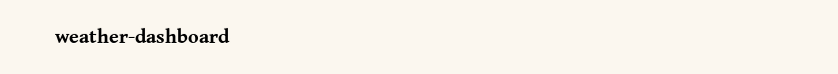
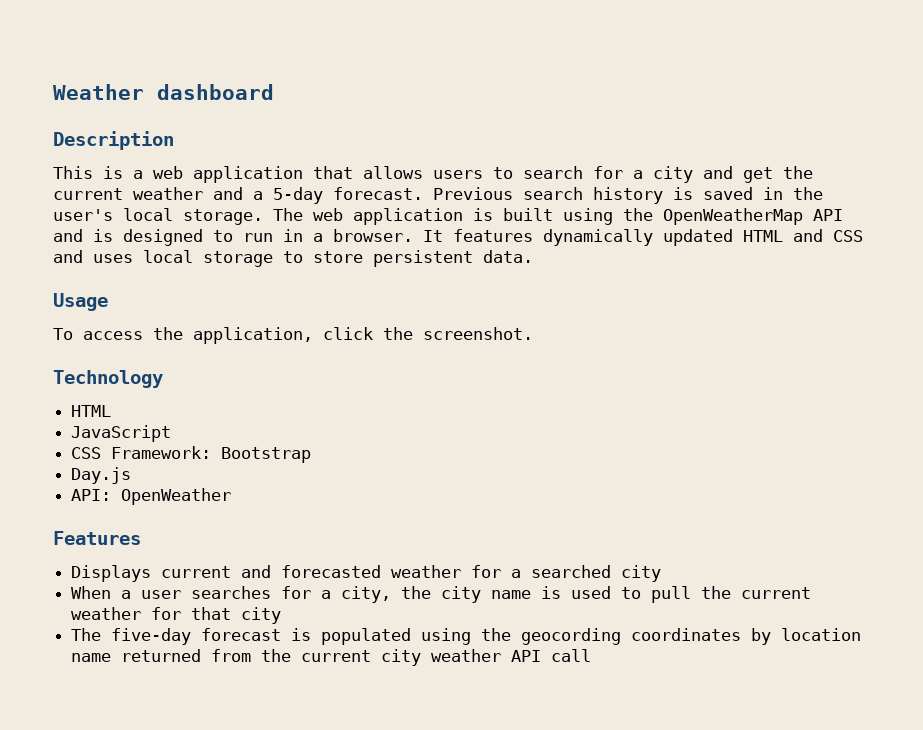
[54,27,231,43] weather-dashboard -> [53,84,274,100] [53,131,174,150] [53,166,813,183] [53,187,823,204] [53,208,843,225] [53,229,863,246] [53,250,533,267] [53,293,108,311] [53,327,533,344] [53,370,163,388] [71,405,112,417] [71,425,172,442] [71,446,312,463] [71,467,132,484] [71,488,232,505] [53,531,141,545] [71,565,662,582] [71,586,812,603] [71,607,282,624] [71,628,862,645] [71,649,592,666] Weather dashboard // Description // This is a web application that allows users to search for a city and get the current weather and a 5-day forecast. Previous search history is saved in the user's local storage. The web application is built using the OpenWeatherMap API and is designed to run in a browser. It features dynamically updated HTML and CSS and uses local storage to store persistent data. // Usage // To access the application, click the screenshot. // Technology // HTML // JavaScript // CSS Framework: Bootstrap // Day.js // API: OpenWeather // Features // Displays current and forecasted weather for a searched city // When a user searches for a city, the city name is used to pull the current weather for that city // The five-day forecast is populated using the geocording coordinates by location name returned from the current city weather API call

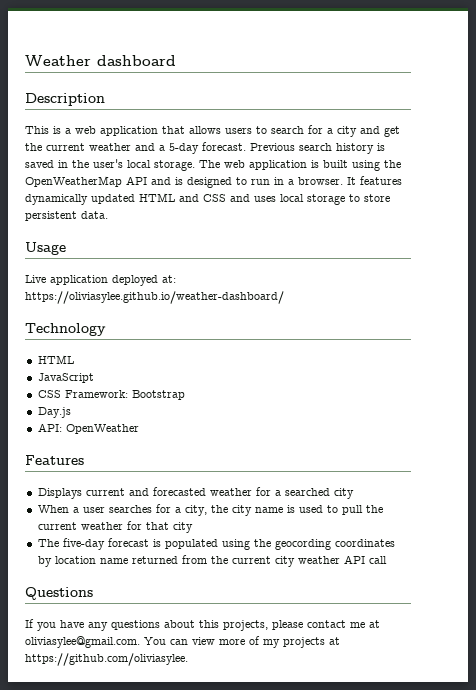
[53,327,533,344] To access the application, click the screenshot. -> [25,275,176,286] [25,291,284,304] Live application deployed at: https://oliviasylee.github.io/weather-dashboard/
(592, 655) none -> [25,587,93,600] [25,619,380,631] [25,636,340,648] [25,653,188,666] // Questions // If you have any questions about this projects, please contact me at oliviasylee@gmail.com. You can view more of my projects at https://github.com/oliviasylee.

